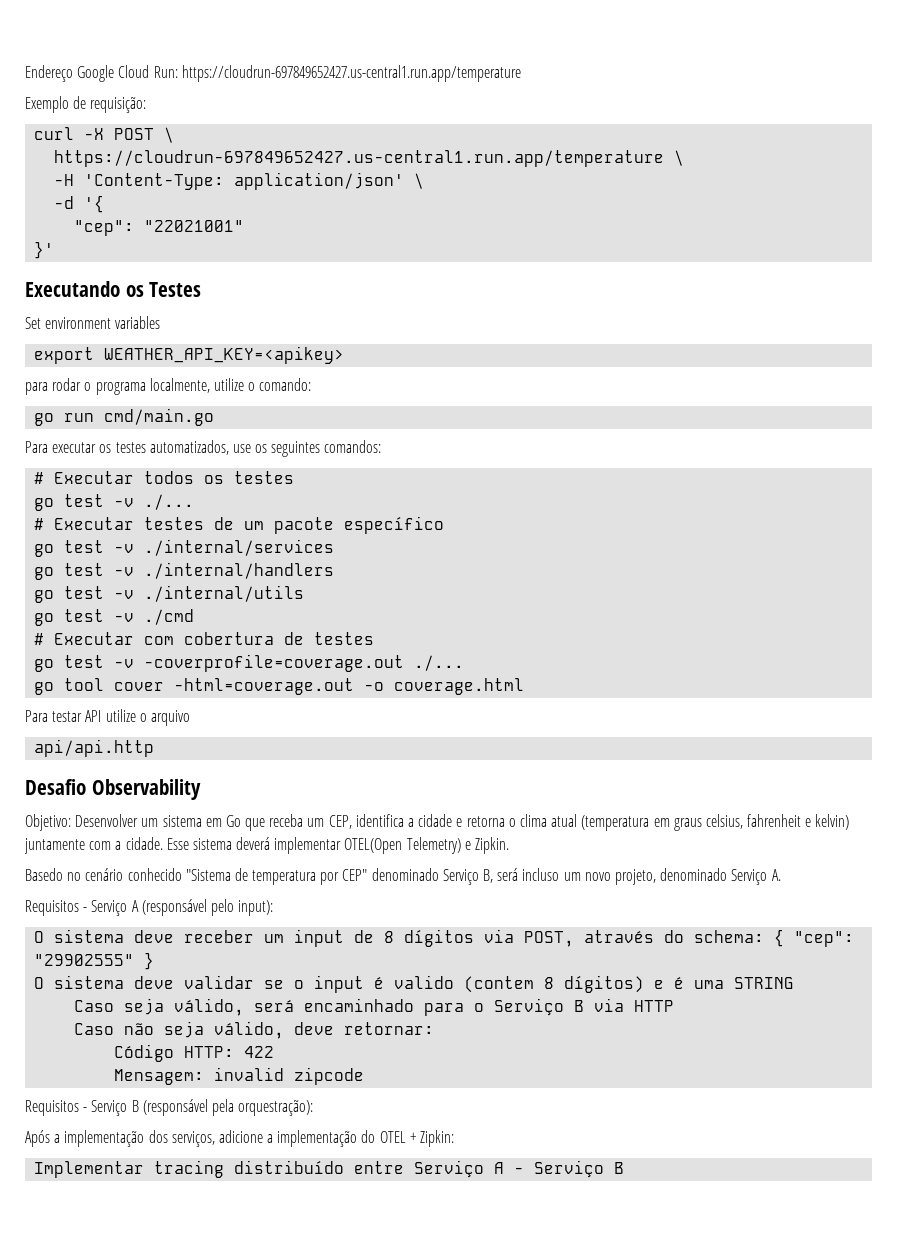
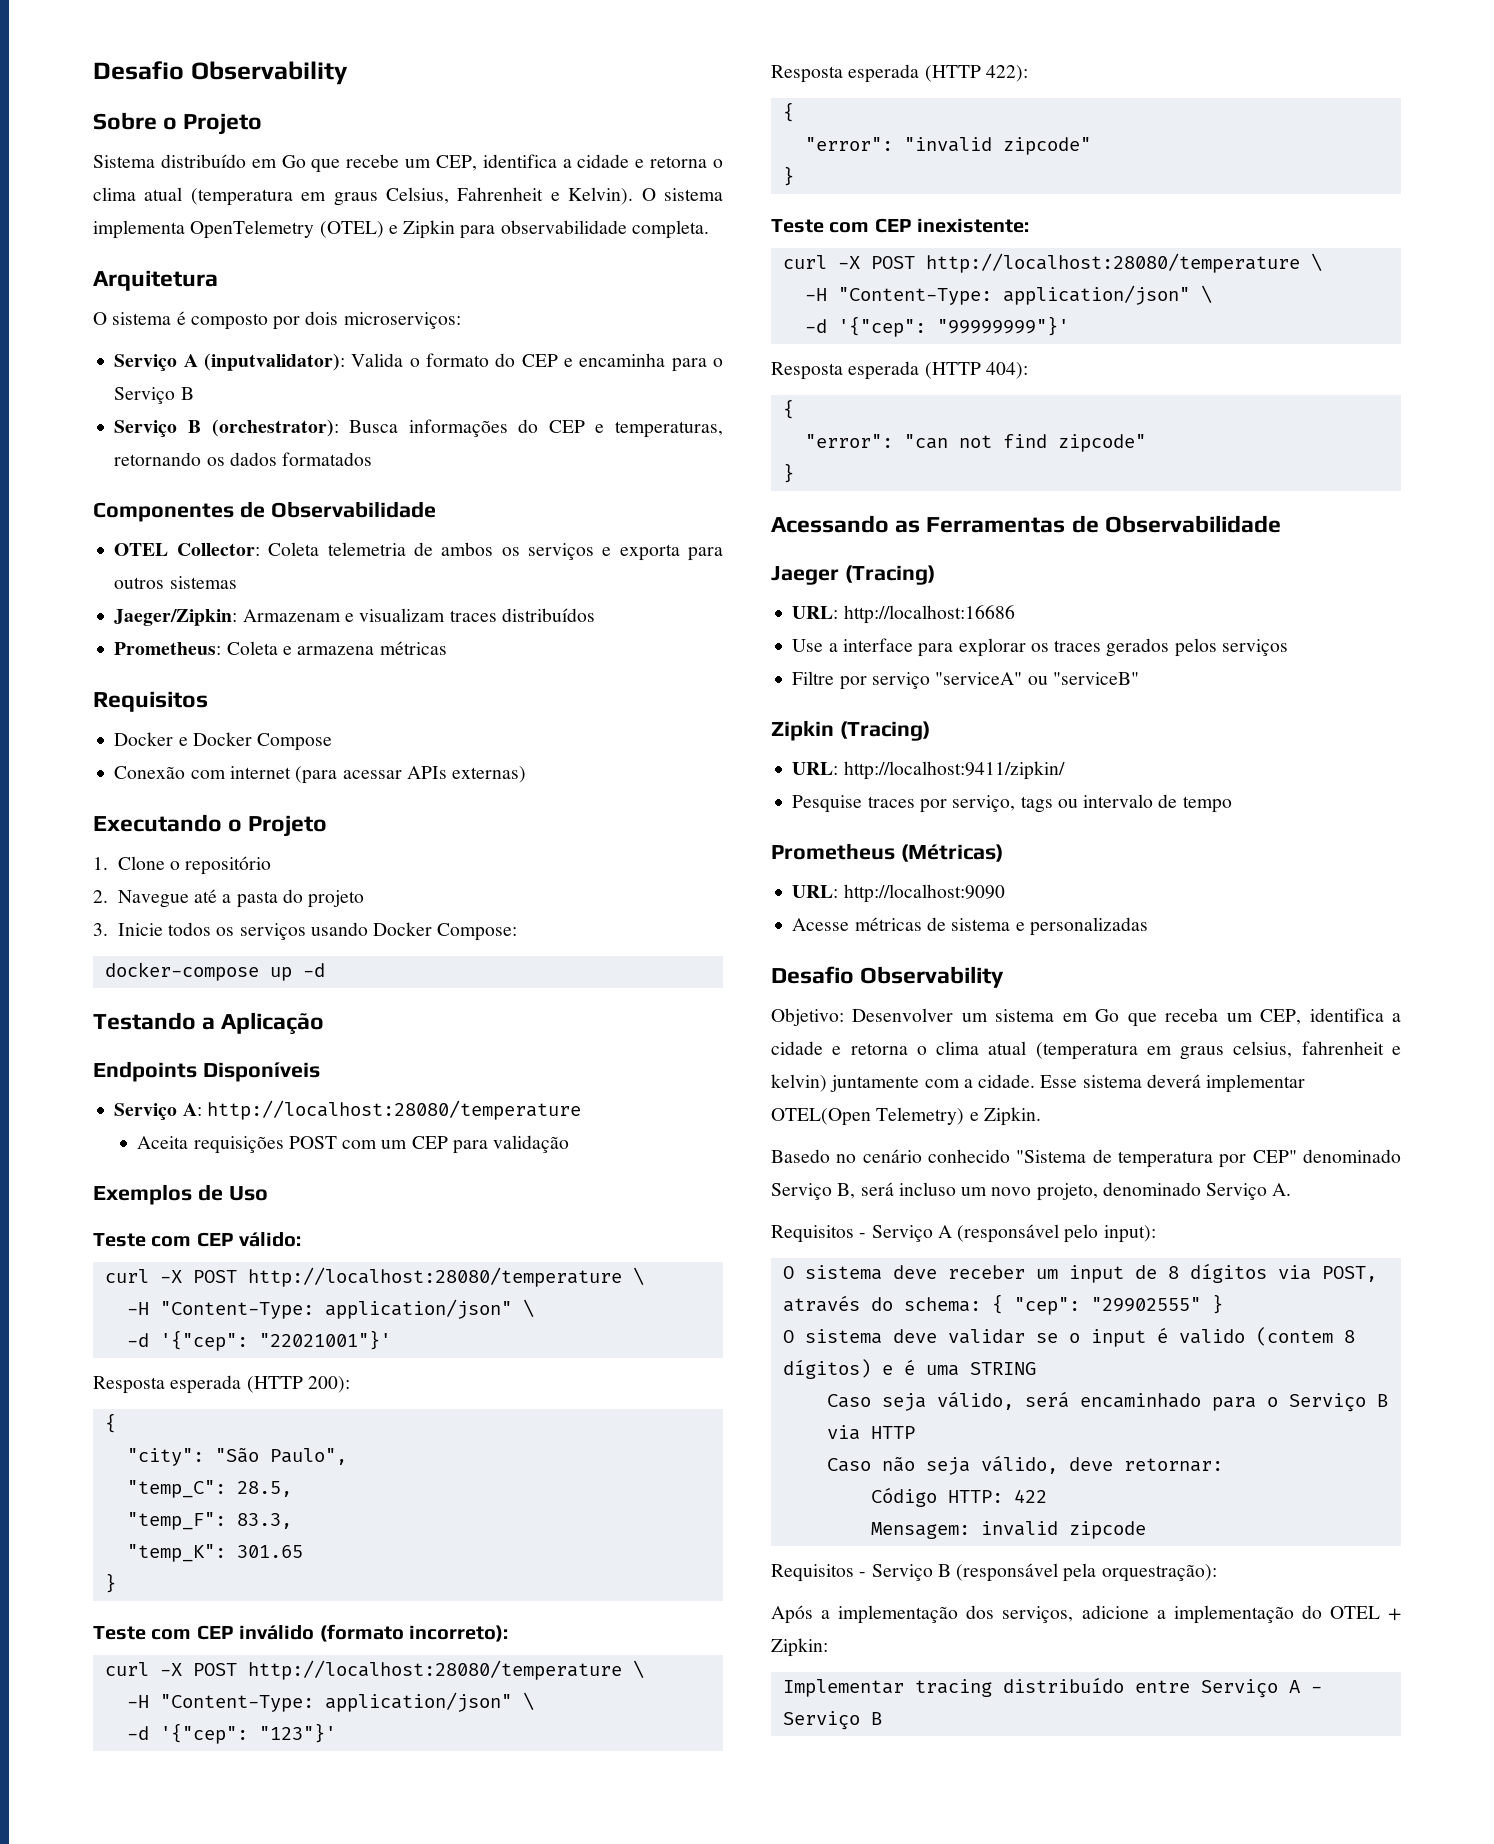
[25,65,521,82] [25,96,147,113] [34,127,175,143] [54,150,685,167] [54,172,425,190] [54,195,105,213] [74,220,245,236] [34,241,55,259] [25,281,202,297] [25,316,161,329] [34,346,345,364] [25,378,312,395] [34,408,215,426] [25,440,382,457] [34,471,295,484] [34,494,195,511] [34,516,445,534] [34,539,335,557] [34,562,335,580] [34,585,305,603] [34,609,195,626] [34,632,375,645] [34,654,465,672] [34,678,525,695] [25,709,190,726] [34,739,155,757] Endereço Google Cloud Run: https://cloudrun-697849652427.us-central1.run.app/temperature // Exemplo de requisição: // curl -X POST \ // https://cloudrun-697849652427.us-central1.run.app/temperature \ // -H 'Content-Type: application/json' \ // -d '{ // "cep": "22021001" // }' // Executando os Testes // Set environment variables // export WEATHER_API_KEY=<apikey> // para rodar o programa localmente, utilize o comando: // go run cmd/main.go // Para executar os testes automatizados, use os seguintes comandos: // # Executar todos os testes // go test -v ./... // # Executar testes de um pacote específico // go test -v ./internal/services // go test -v ./internal/handlers // go test -v ./internal/utils // go test -v ./cmd // # Executar com cobertura de testes // go test -v -coverprofile=coverage.out ./... // go tool cover -html=coverage.out -o coverage.html // Para testar API utilize o arquivo // api/api.http -> [93,61,348,85] [93,112,263,135] [93,154,723,173] [93,187,723,206] [93,220,709,239] [93,270,218,291] [93,311,461,330] [114,353,723,372] [114,387,194,404] [114,419,724,438] [114,452,373,466] [93,501,436,522] [114,542,724,561] [114,576,237,589] [114,608,595,626] [114,641,447,655] [93,691,208,712] [114,732,333,751] [114,766,527,784] [93,814,328,837] [93,856,272,875] [93,889,365,908] [93,922,518,941] [104,962,325,981] [93,1012,325,1035] [93,1061,320,1082] [114,1100,581,1120] [137,1135,570,1154] [93,1184,268,1205] [93,1232,302,1247] [104,1267,644,1287] [126,1299,534,1319] [126,1330,391,1351] [93,1375,350,1394] [104,1413,116,1433] [126,1447,347,1466] [126,1480,292,1498] [126,1512,292,1530] [126,1544,303,1562] [104,1573,116,1593] [93,1624,508,1642] [104,1660,644,1680] [126,1692,534,1712] [126,1723,336,1744] [771,64,1028,83] [782,102,794,122] [804,137,1091,155] [782,166,794,186] [771,218,1030,233] [782,253,1322,273] [804,285,1212,305] [804,316,1069,337] [771,361,1028,380] [782,399,794,419] [804,434,1146,452] [782,463,794,483] [771,515,1281,533] [771,565,935,585] [792,605,1015,624] [792,638,1288,657] [792,671,1139,690] [771,720,930,741] [792,761,1065,780] [792,794,1232,813] [771,843,1003,862] [792,884,1005,903] [792,917,1148,936] Desafio Observability // Sobre o Projeto // Sistema distribuído em Go que recebe um CEP, identifica a cidade e retorna o clima atual (temperatura em graus Celsius, Fahrenheit e Kelvin). O sistema implementa OpenTelemetry (OTEL) e Zipkin para observabilidade completa. // Arquitetura // O sistema é composto por dois microserviços: // Serviço A (inputvalidator): Valida o formato do CEP e encaminha para o Serviço B // Serviço B (orchestrator): Busca informações do CEP e temperaturas, retornando os dados formatados // Componentes de Observabilidade // OTEL Collector: Coleta telemetria de ambos os serviços e exporta para outros sistemas // Jaeger/Zipkin: Armazenam e visualizam traces distribuídos // Prometheus: Coleta e armazena métricas // Requisitos // Docker e Docker Compose // Conexão com internet (para acessar APIs externas) // Executando o Projeto // 1. Clone o repositório // 2. Navegue até a pasta do projeto // 3. Inicie todos os serviços usando Docker Compose: // docker-compose up -d // Testando a Aplicação // Endpoints Disponíveis // Serviço A: http://localhost:28080/temperature // Aceita requisições POST com um CEP para validação // Exemplos de Uso // Teste com CEP válido: // curl -X POST http://localhost:28080/temperature \ // -H "Content-Type: application/json" \ // -d '{"cep": "22021001"}' // Resposta esperada (HTTP 200): // { // "city": "São Paulo", // "temp_C": 28.5, // "temp_F": 83.3, // "temp_K": 301.65 // } // Teste com CEP inválido (formato incorreto): // curl -X POST http://localhost:28080/temperature \ // -H "Content-Type: application/json" \ // -d '{"cep": "123"}' // Resposta esperada (HTTP 422): // { // "error": "invalid zipcode" // } // Teste com CEP inexistente: // curl -X POST http://localhost:28080/temperature \ // -H "Content-Type: application/json" \ // -d '{"cep": "99999999"}' // Resposta esperada (HTTP 404): // { // "error": "can not find zipcode" // } // Acessando as Ferramentas de Observabilidade // Jaeger (Tracing) // URL: http://localhost:16686 // Use a interface para explorar os traces gerados pelos serviços // Filtre por serviço "serviceA" ou "serviceB" // Zipkin (Tracing) // URL: http://localhost:9411/zipkin/ // Pesquise traces por serviço, tags ou intervalo de tempo // Prometheus (Métricas) // URL: http://localhost:9090 // Acesse métricas de sistema e personalizadas

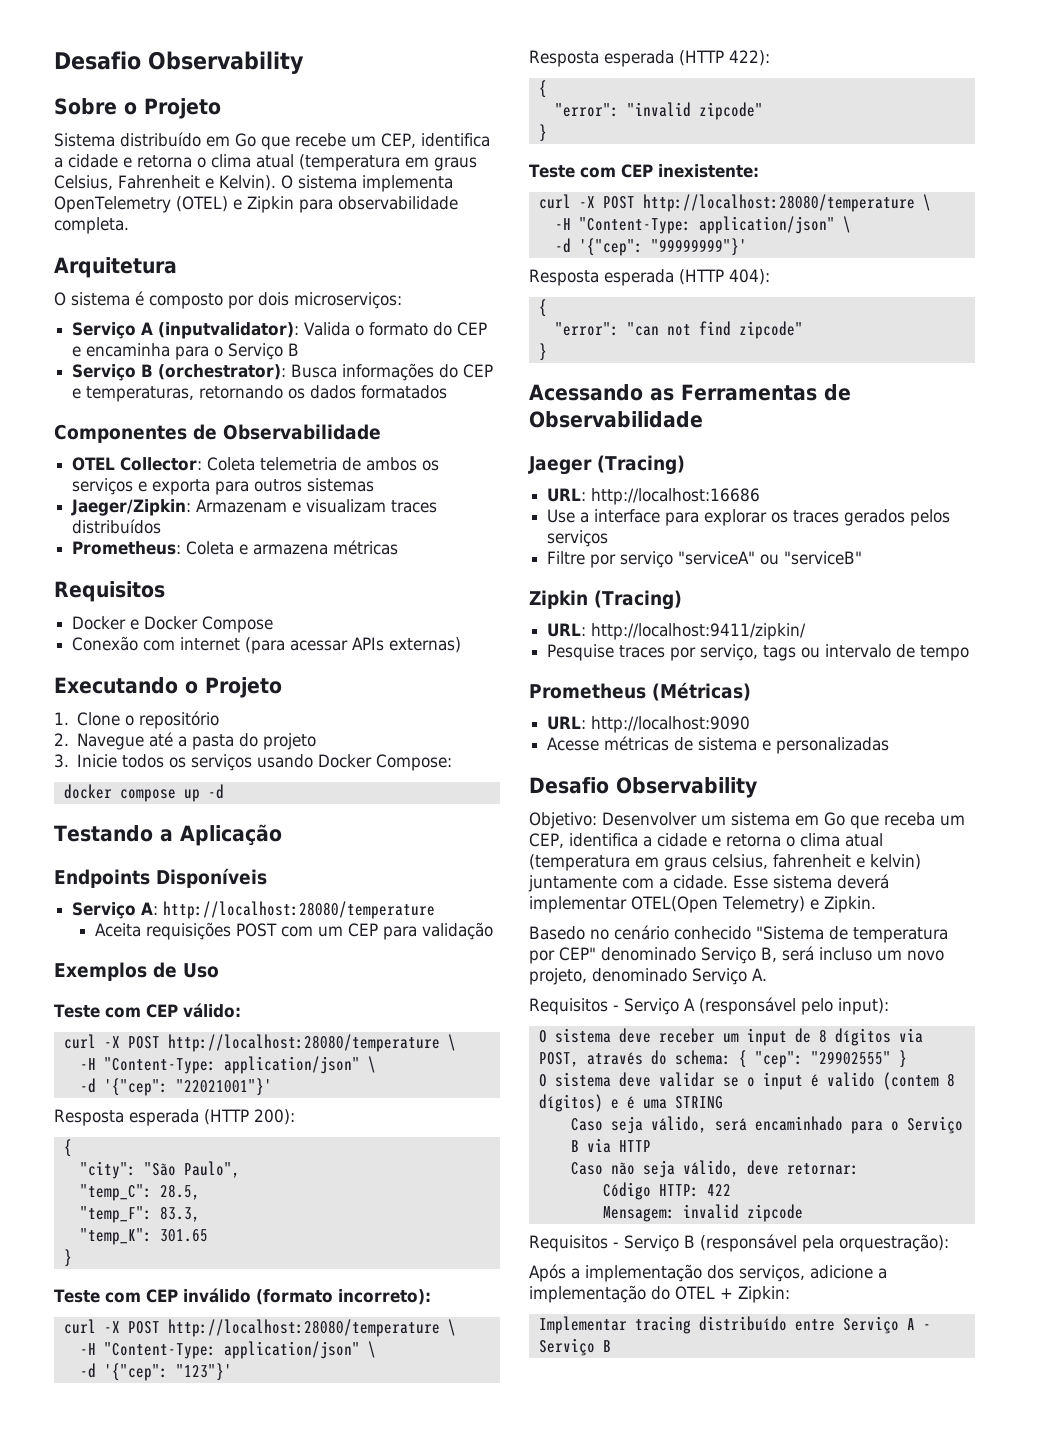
[104,962,259,981] docker-compose -> [63,784,176,802] docker compose

